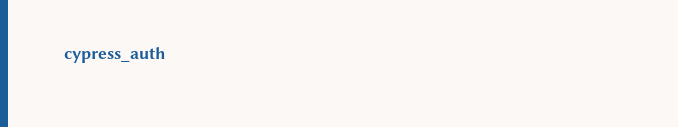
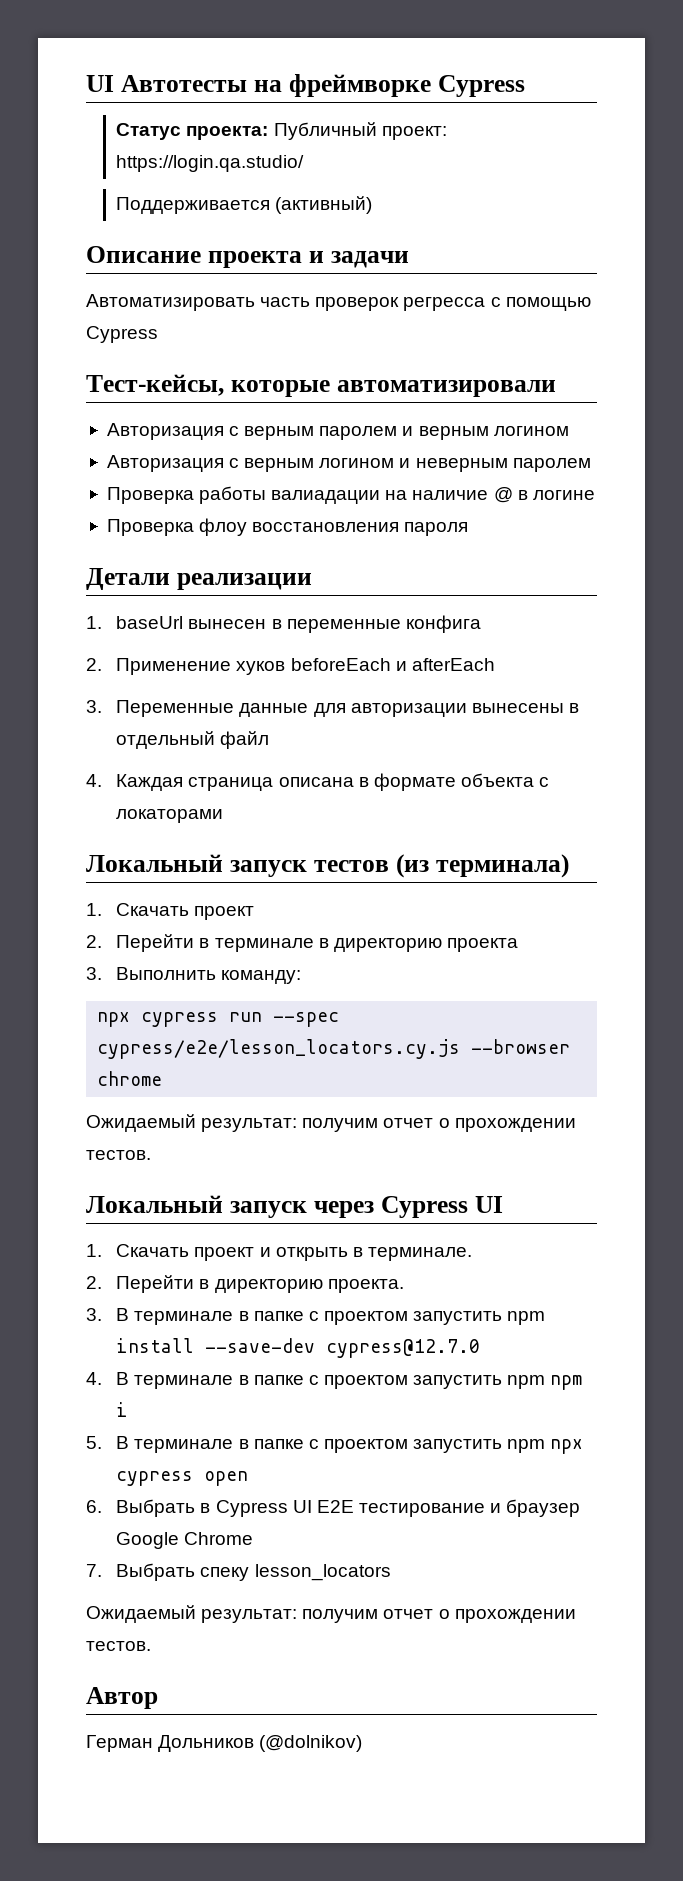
[64,47,166,63] cypress_auth -> [86,74,525,97] [116,122,447,140] [116,155,305,172] [116,196,373,214] [86,246,409,268] [86,294,591,311] [86,326,158,343] [86,374,556,397] [106,423,569,440] [106,455,591,472] [106,486,595,504] [106,518,469,536] [86,568,312,590] [86,615,481,633] [86,658,495,675] [86,700,579,717] [116,731,270,749] [86,773,550,791] [116,809,224,823] [86,854,569,878] [86,903,255,920] [86,934,518,952] [86,967,302,984] [97,1012,340,1027] [97,1039,571,1059] [97,1071,163,1086] [86,1114,576,1132] [86,1150,151,1160] [86,1195,503,1218] [86,1244,472,1261] [86,1275,404,1293] [86,1308,546,1325] [116,1338,481,1358] [86,1372,583,1390] [116,1402,129,1417] [86,1436,584,1454] [116,1471,249,1486] [86,1499,581,1517] [116,1532,254,1549] [86,1563,391,1581] [86,1605,576,1623] [86,1641,151,1651] [86,1687,158,1709] [86,1735,363,1752] UI Автотесты на фреймворке Cypress // Статус проекта: Публичный проект: https://login.qa.studio/ // Поддерживается (активный) // Описание проекта и задачи // Автоматизировать часть проверок регресса с помощью Cypress // Тест-кейсы, которые автоматизировали // Авторизация с верным паролем и верным логином // Авторизация c верным логином и неверным паролем // Проверка работы валиадации на наличие @ в логине // Проверка флоу восстановления пароля // Детали реализации // 1. baseUrl вынесен в переменные конфига // 2. Применение хуков beforeEach и afterEach // 3. Переменные данные для авторизации вынесены в отдельный файл // 4. Каждая страница описана в формате объекта с локаторами // Локальный запуск тестов (из терминала) // 1. Скачать проект // 2. Перейти в терминале в директорию проекта // 3. Выполнить команду: // npx cypress run --spec cypress/e2e/lesson_locators.cy.js --browser chrome // Ожидаемый результат: получим отчет о прохождении тестов. // Локальный запуск через Cypress UI // 1. Скачать проект и открыть в терминале. // 2. Перейти в директорию проекта. // 3. В терминале в папке с проектом запустить npm install --save-dev cypress@12.7.0 // 4. В терминале в папке с проектом запустить npm npm i // 5. В терминале в папке с проектом запустить npm npx cypress open // 6. Выбрать в Cypress UI E2E тестирование и браузер Google Chrome // 7. Выбрать спеку lesson_locators // Ожидаемый результат: получим отчет о прохождении тестов. // Автор // Герман Дольников (@dolnikov)

